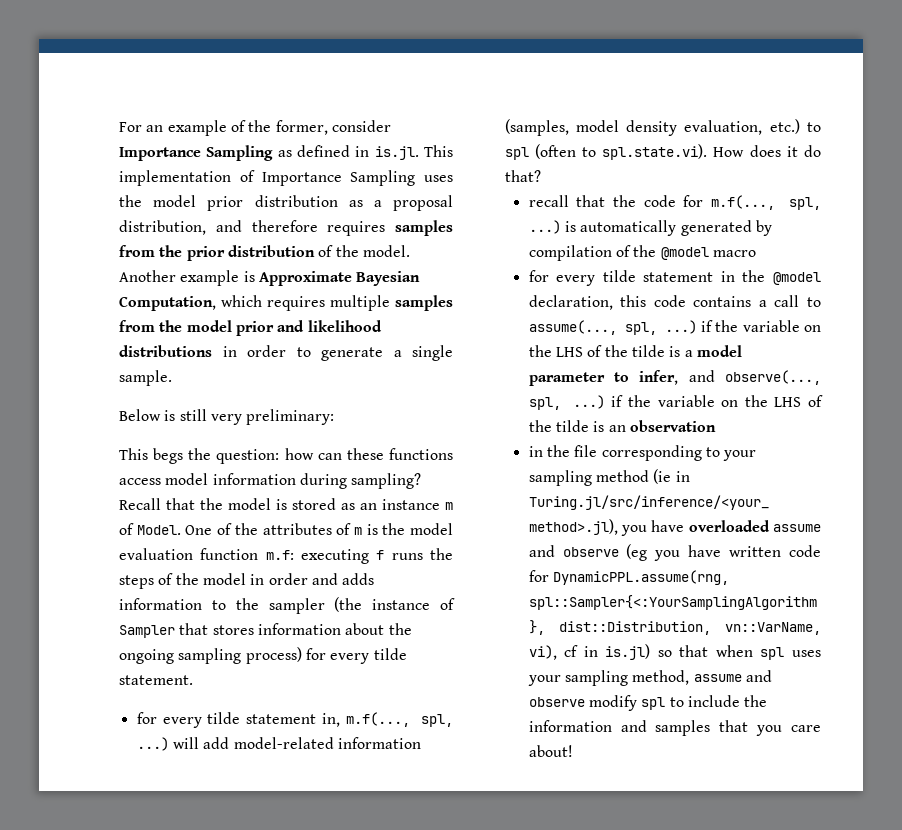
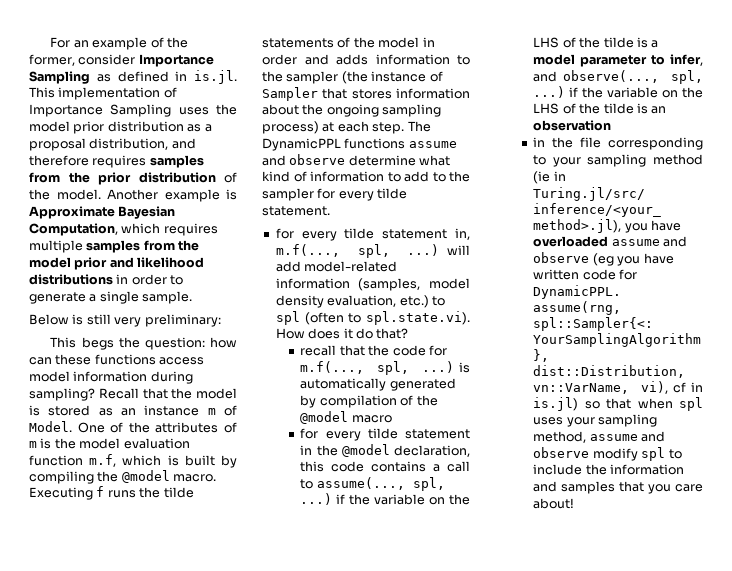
[265,549,369,564] m.f: executing -> [89,454,237,468] [29,470,217,484] [29,487,93,500] m.f, which is built by compiling the @model macro. Executing
[119,575,154,589] steps -> [163,487,194,498] [262,38,334,48] tilde statements
(302, 655) none -> [322,121,431,134] [262,138,457,151] [262,154,451,166] [262,171,470,182] [262,188,314,201] at each step. The DynamicPPL functions assume and observe determine what kind of information to add to the sampler

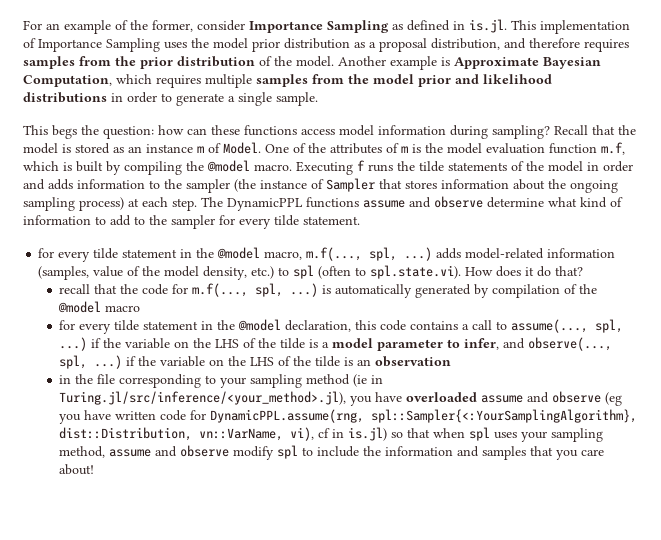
[29,314,221,327] // Below is still very preliminary: -> (318, 99) none
[455,228,470,240] [275,244,470,258] [275,261,301,272] in, m.f(..., spl, ...) will add -> [180,247,462,261] in the @model macro, m.f(..., spl, ...) adds
[429,278,470,289] [275,295,397,308] model density evaluation, -> [93,266,248,280] value of the model density,

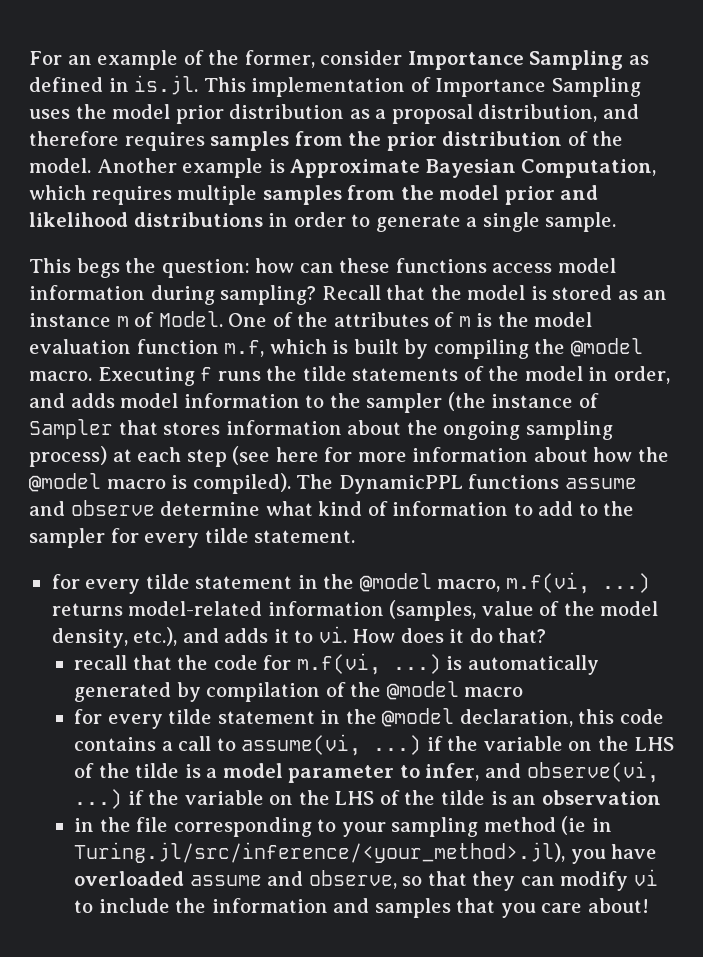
[603,161,633,172] [23,179,73,190] order and adds -> [613,366,670,384] [29,393,179,408] order, and adds model
[172,198,197,211] step. -> [186,446,669,467] [29,473,291,494] step (see here for more information about how the @model macro is compiled).
[306,247,462,261] m.f(..., spl, ...) adds -> [505,572,650,594] [51,603,123,616] m.f(vi, ...) returns
[251,265,462,279] etc.) to spl (often to spl.state.vi). -> [133,626,347,646] etc.), and adds it to vi.
[192,283,284,297] m.f(..., spl, -> [296,653,381,675] m.f(vi,
[511,319,624,333] assume(..., spl, -> [241,734,362,756] assume(vi,
[528,337,613,351] [59,355,88,369] observe(..., spl, -> [526,761,659,783] observe(vi,
[552,391,623,406] [59,409,638,424] [59,427,604,442] [59,445,299,460] observe (eg you have written code for DynamicPPL.assume(rng, spl::Sampler{<:YourSamplingAlgorithm}, dist::Distribution, vn::VarName, vi), cf in is.jl) so that when spl uses your sampling method, assume and observe modify spl -> [308,869,658,891] observe, so that they can modify vi

